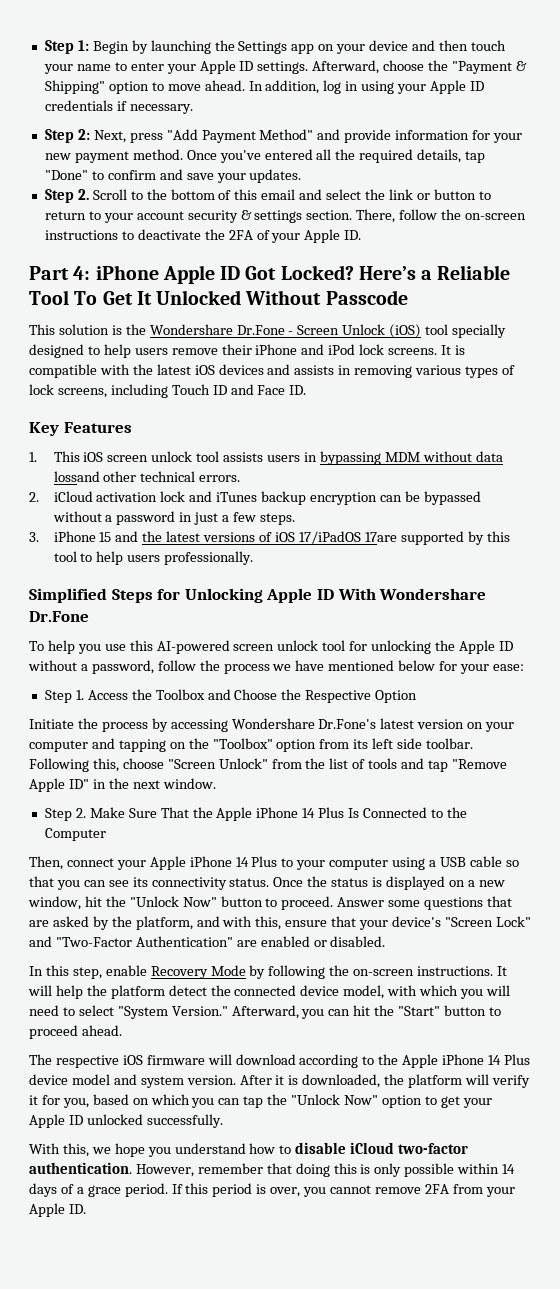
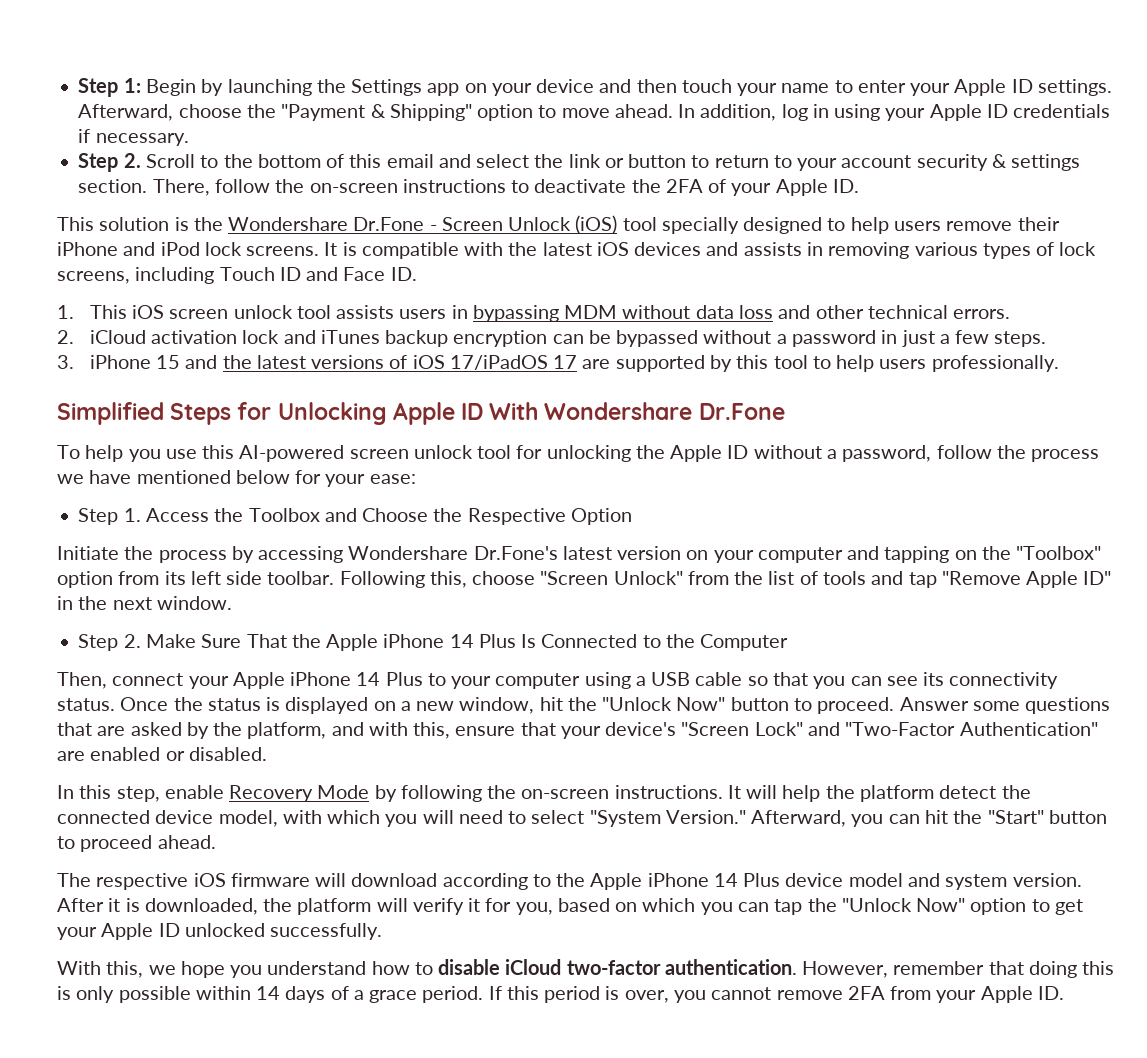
[44,129,523,143] [44,149,486,163] [44,169,302,183] // Step 2: Next, press "Add Payment Method" and provide information for your new payment method. Once you've entered all the required details, tap "Done" to confirm and save your updates. -> (189, 139) none
[29,265,511,284] [29,290,408,305] // Part 4: iPhone Apple ID Got Locked? Here’s a Reliable Tool To Get It Unlocked Without Passcode -> (859, 186) none
[29,422,132,436] // Key Features -> (417, 274) none
[53,471,100,482] lossand -> [739,305,811,319] loss and
[364,532,397,542] 17are -> [553,355,611,369] 17 are

